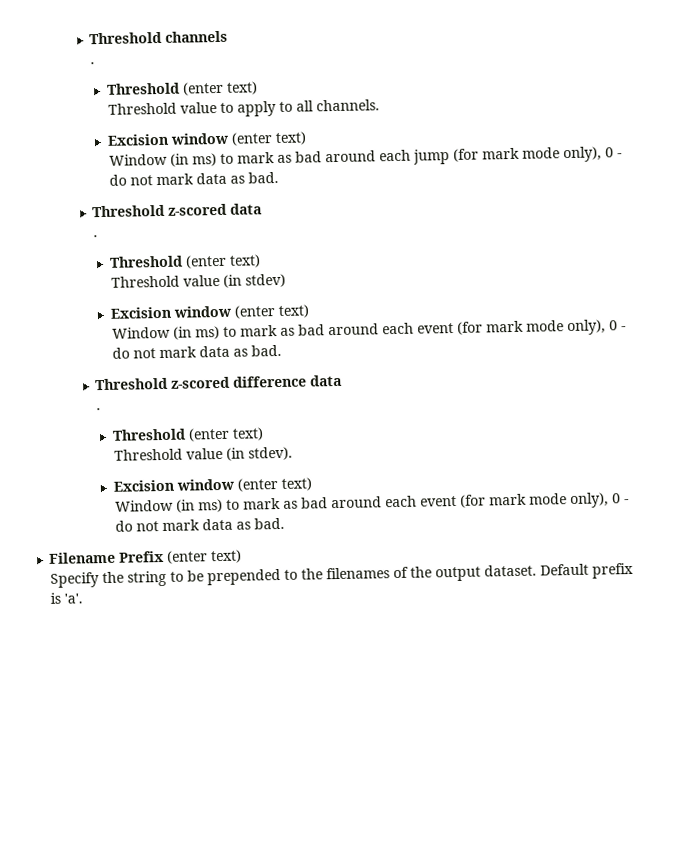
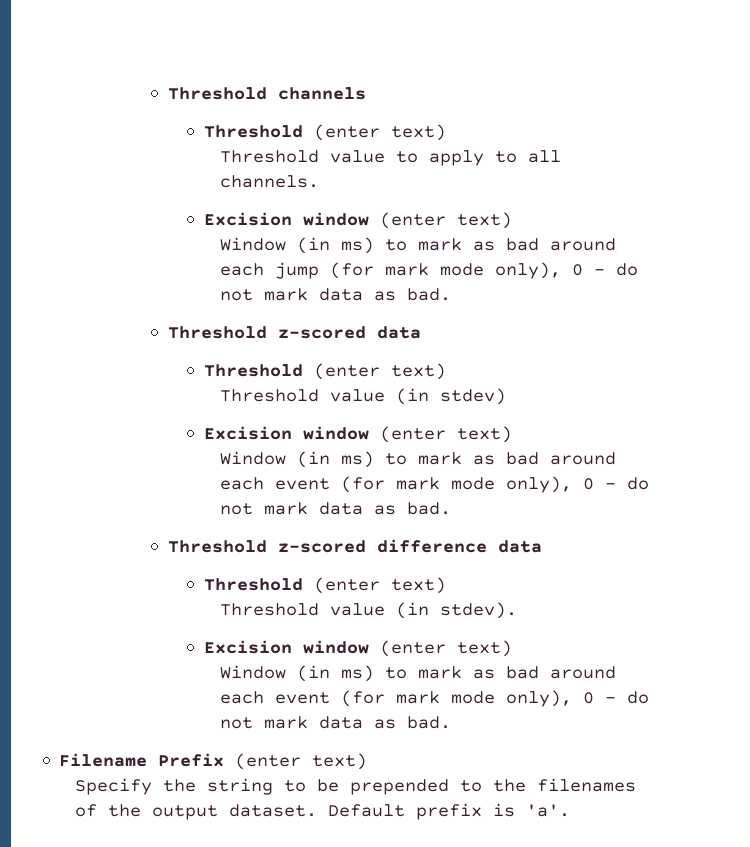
[90,62,96,65] // . -> (366, 93) none
[93,235,99,238] // . -> (421, 332) none
[96,408,102,411] // . -> (542, 546) none

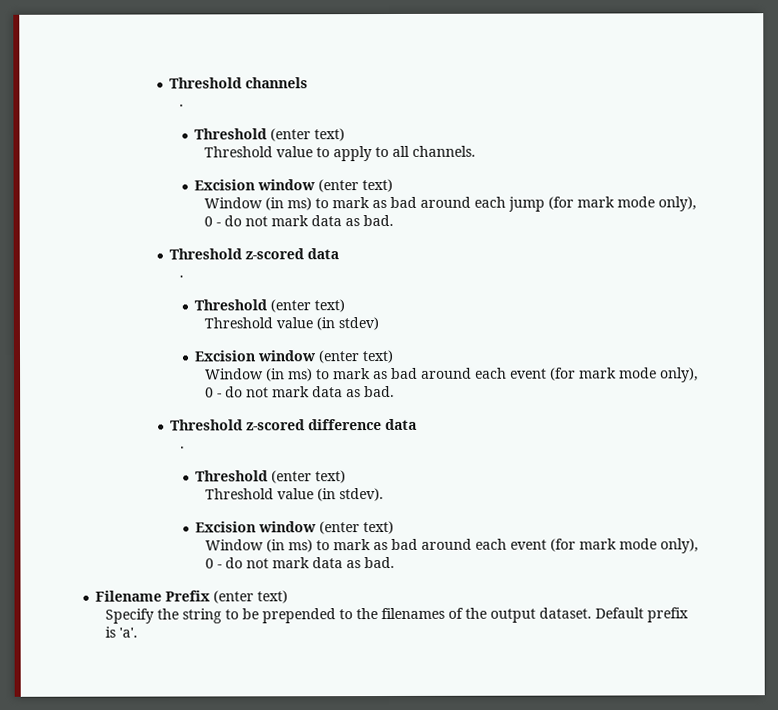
(366, 93) none -> [178,104,184,107] // .
(421, 332) none -> [178,275,184,278] // .
(542, 546) none -> [179,446,185,449] // .

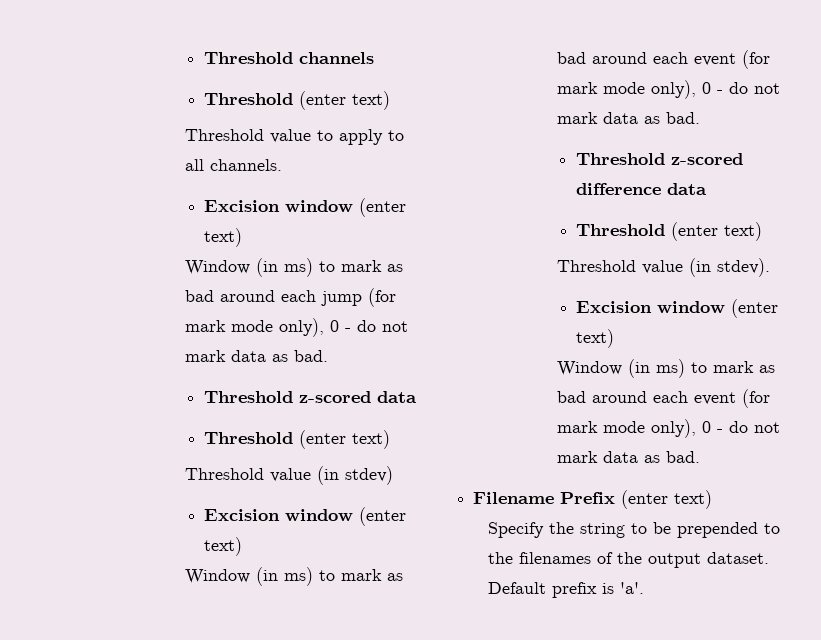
[178,104,184,107] // . -> (374, 58) none
[178,275,184,278] // . -> (417, 397) none
[179,446,185,449] // . -> (707, 189) none

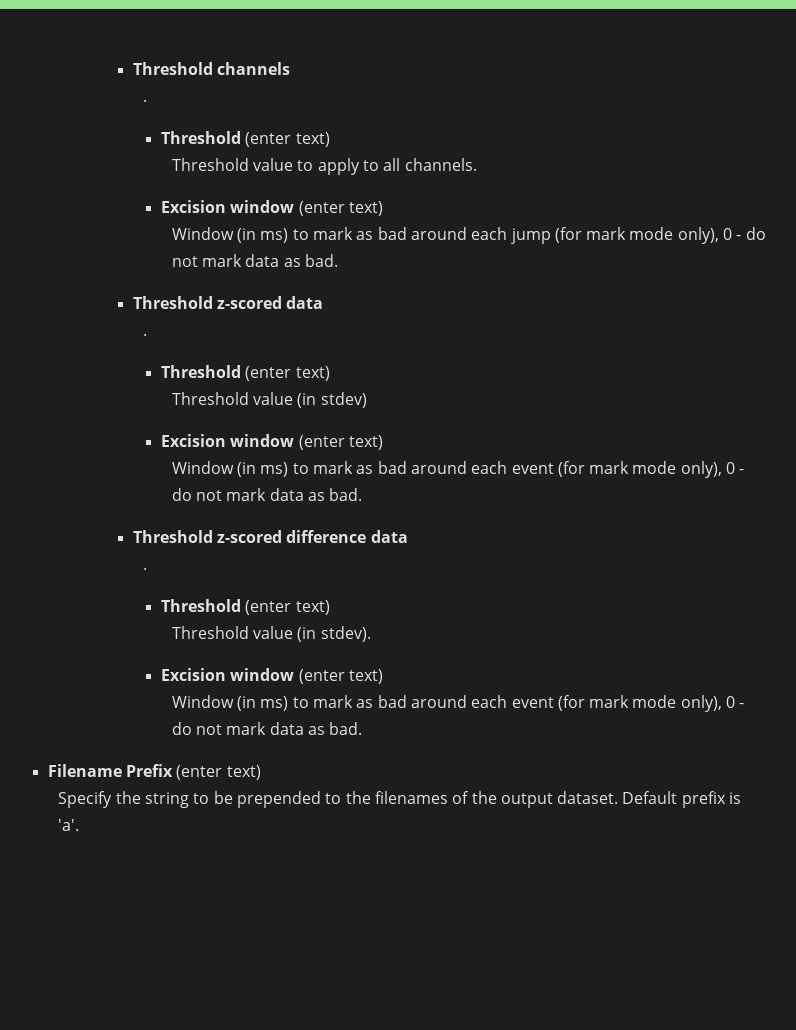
(374, 58) none -> [143,99,148,102] // .
(417, 397) none -> [143,333,148,336] // .
(707, 189) none -> [143,567,148,570] // .

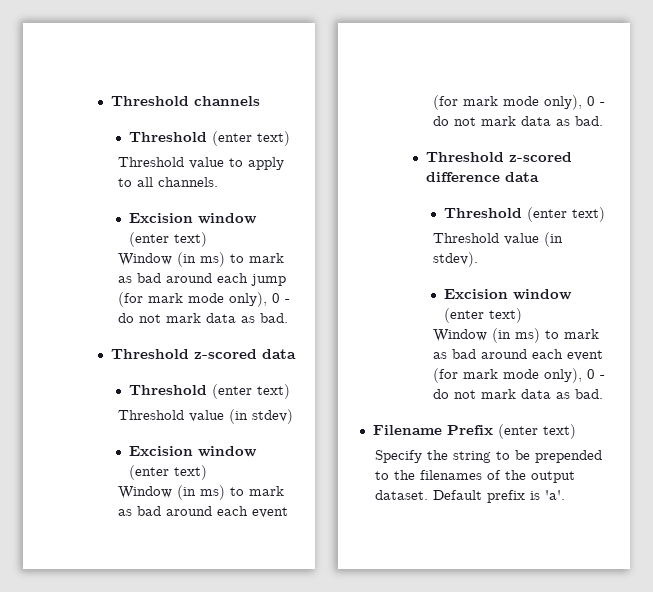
[143,99,148,102] // . -> (261, 101) none
[143,333,148,336] // . -> (297, 354) none
[143,567,148,570] // . -> (540, 177) none

